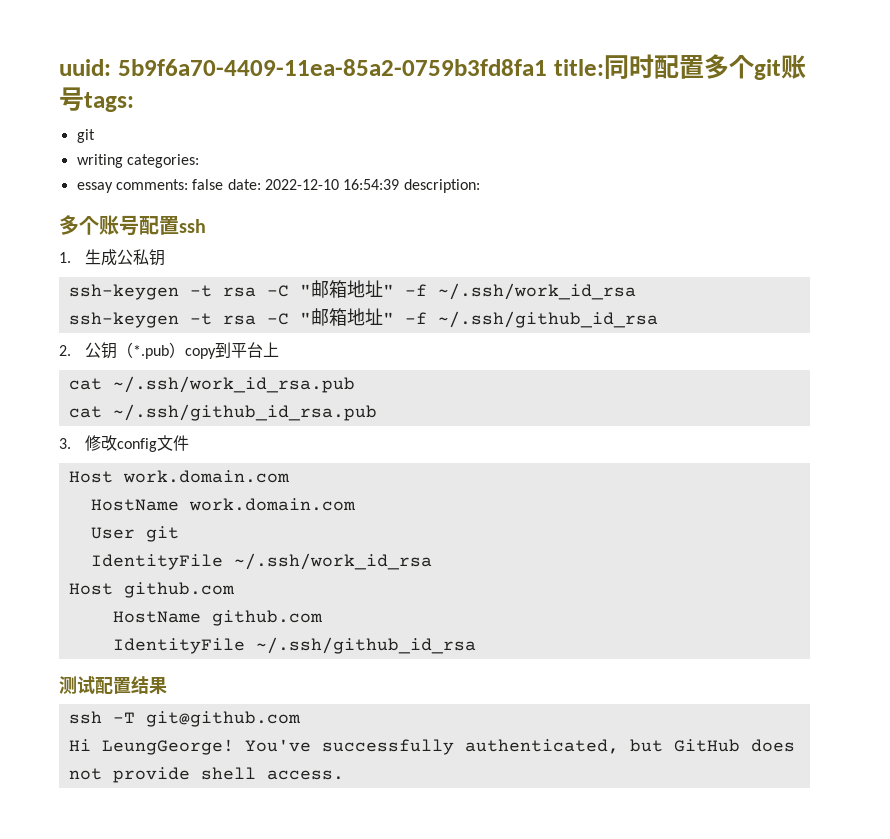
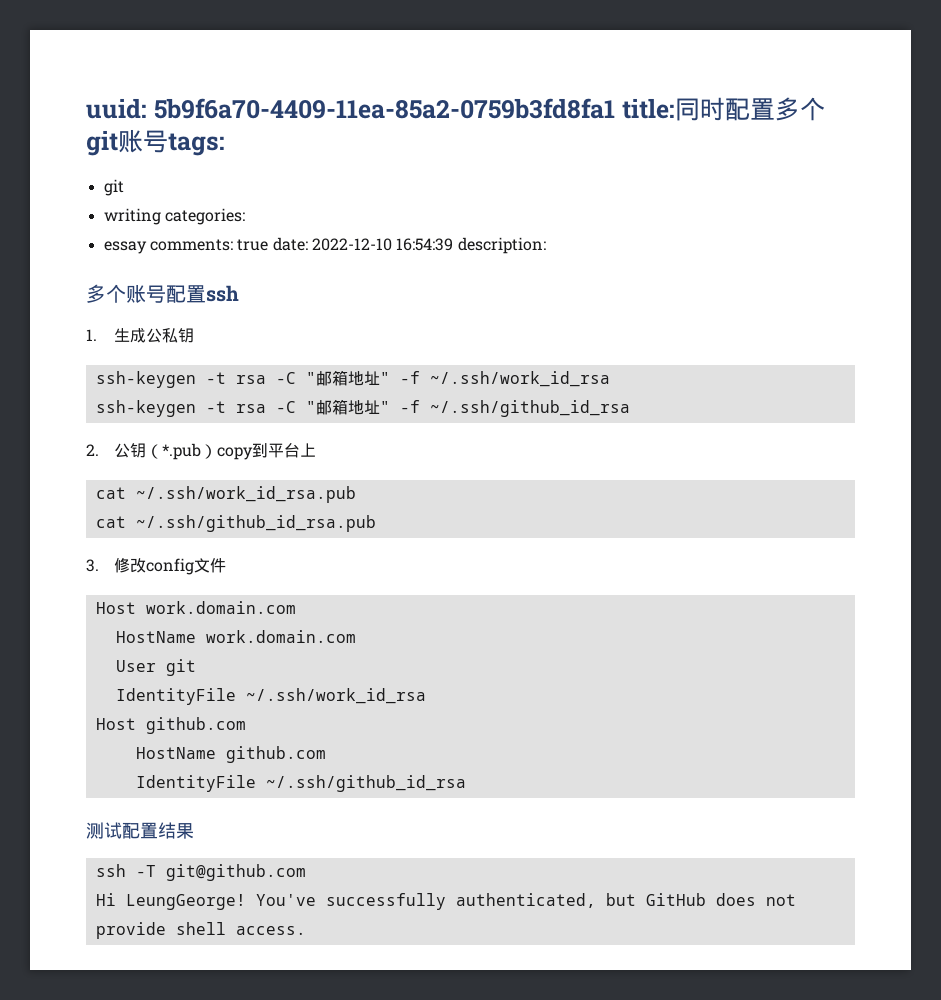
[192,179,224,190] false -> [237,239,269,251] true

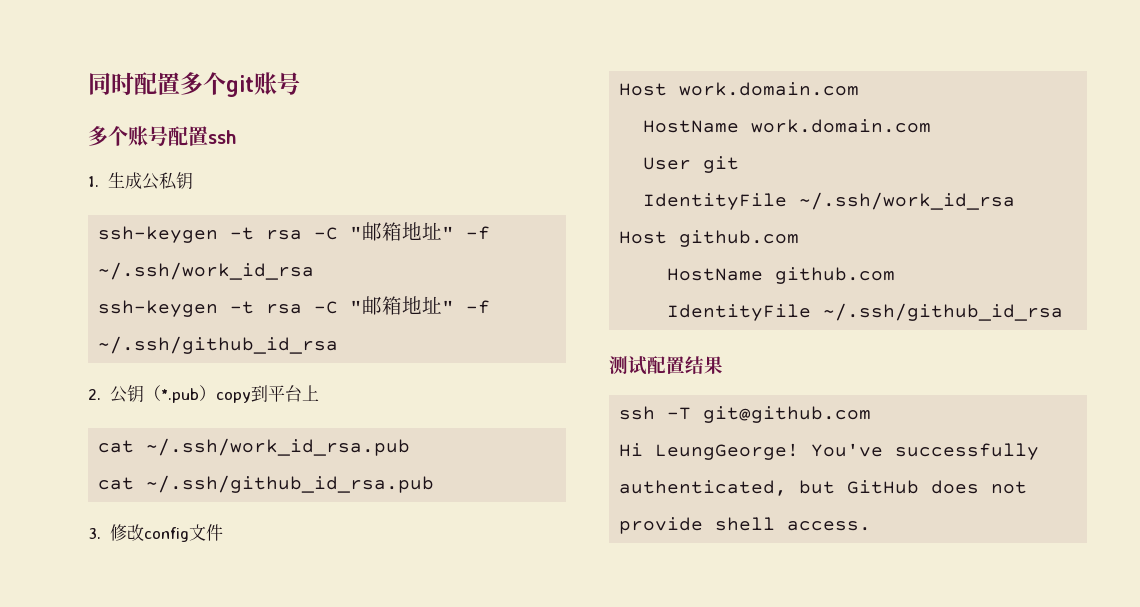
[86,98,675,119] uuid: 5b9f6a70-4409-11ea-85a2-0759b3fd8fa1 title: -> (88, 83) none
[168,133,225,156] [103,179,124,196] [103,208,245,225] [103,237,546,254] tags: // git // writing categories: // essay comments: true date: 2022-12-10 16:54:39 description: -> (300, 83) none

